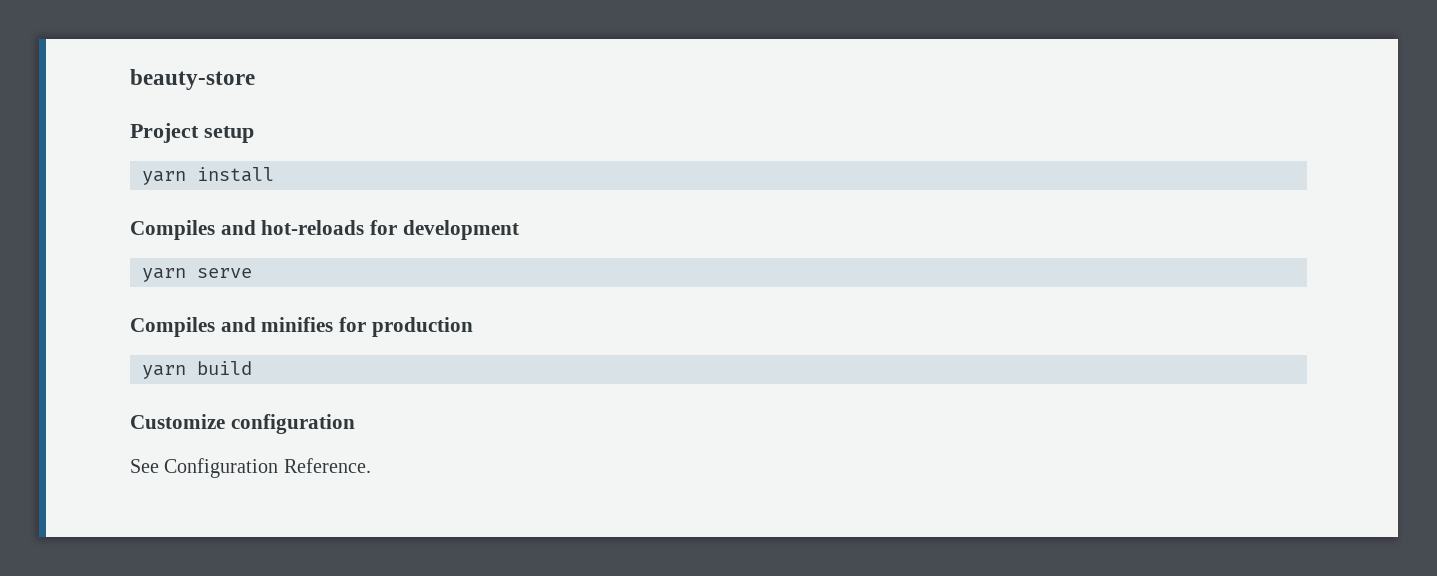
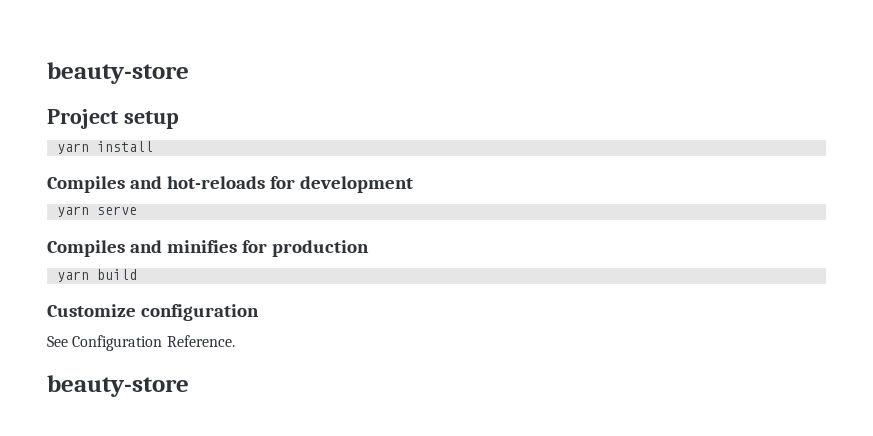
(371, 465) none -> [47,375,189,397] // beauty-store

